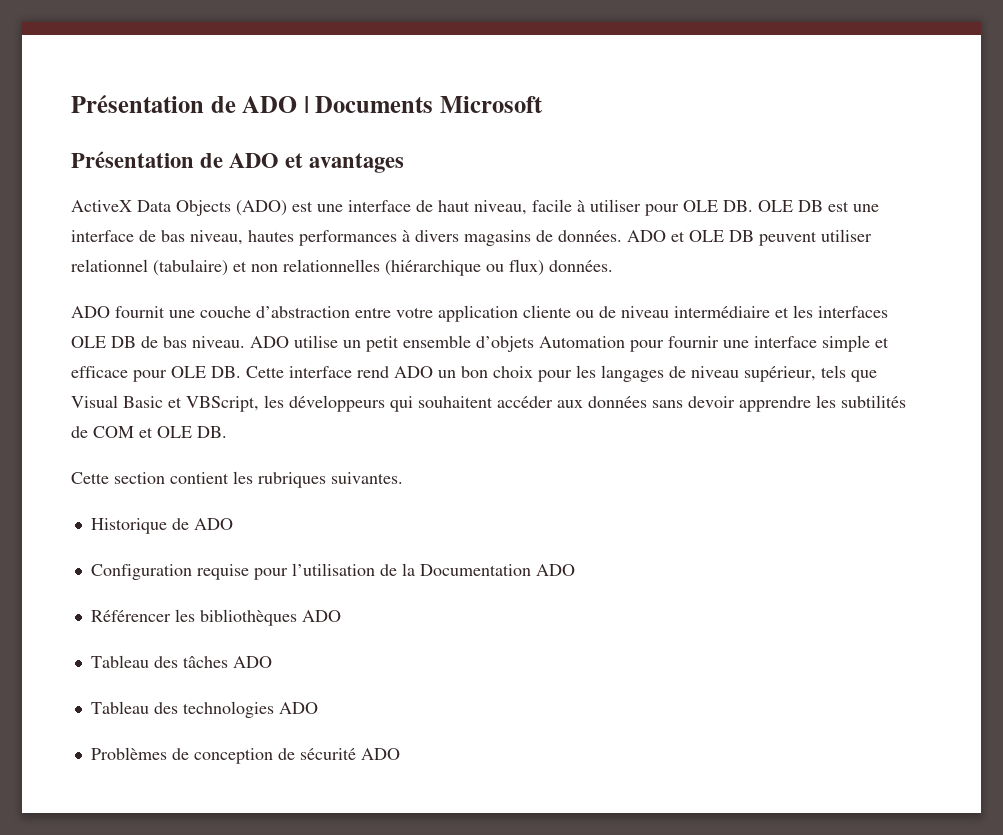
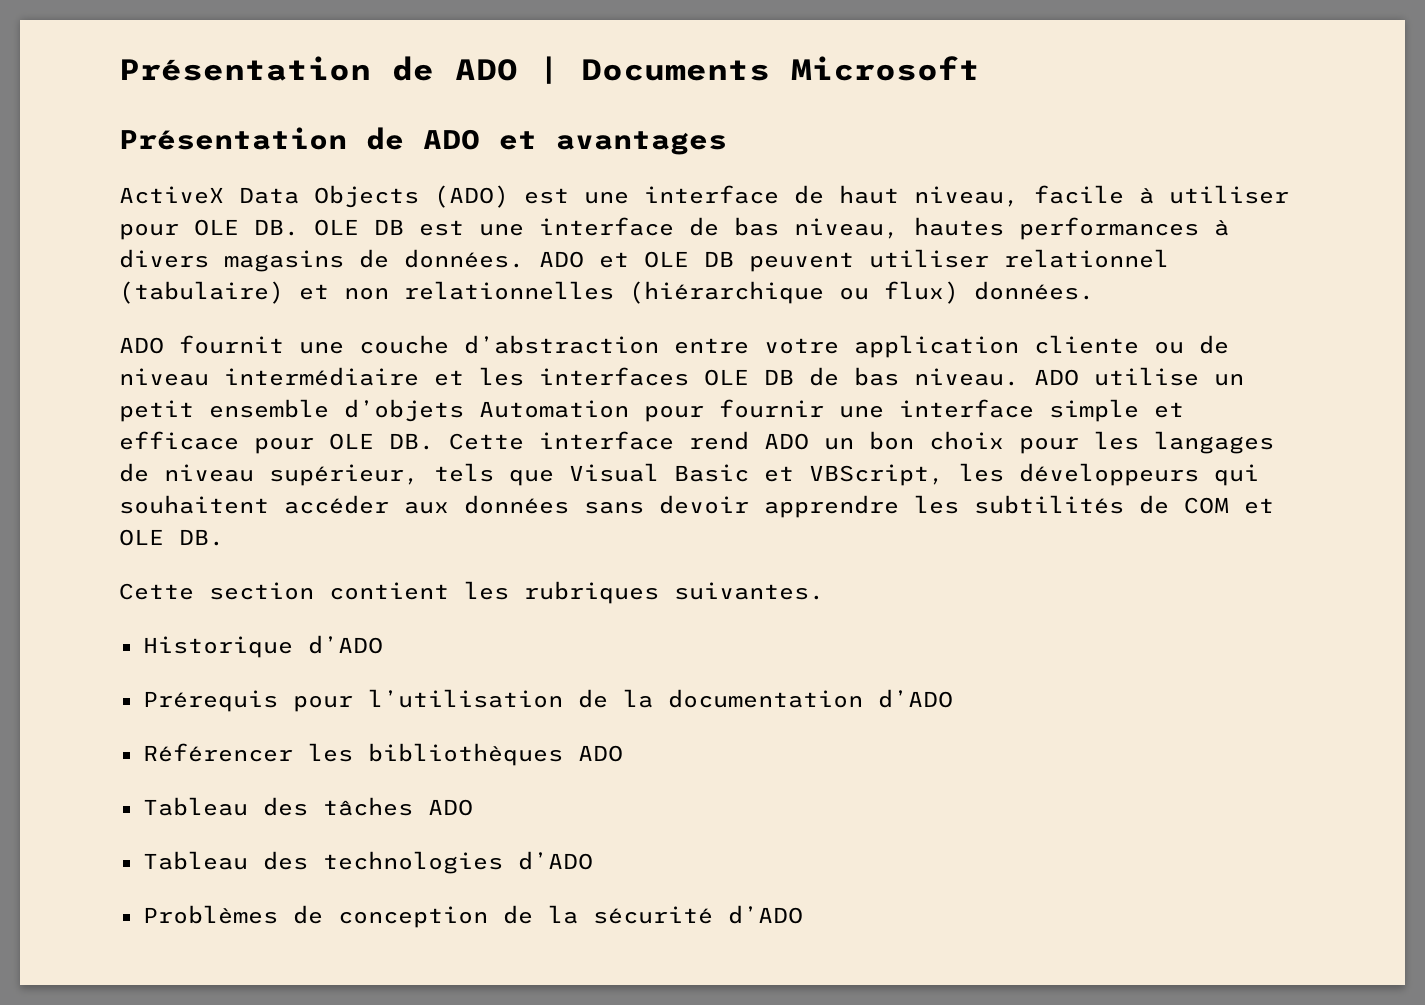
[171,518,233,530] [90,564,249,580] de ADO // Configuration requise -> [307,635,383,654] [142,690,278,712] d’ADO // Prérequis
[419,564,575,576] Documentation ADO -> [667,689,953,708] documentation d’ADO
[278,702,318,714] ADO -> [517,851,593,870] d’ADO
[299,748,400,760] sécurité ADO -> [547,905,803,924] la sécurité d’ADO

